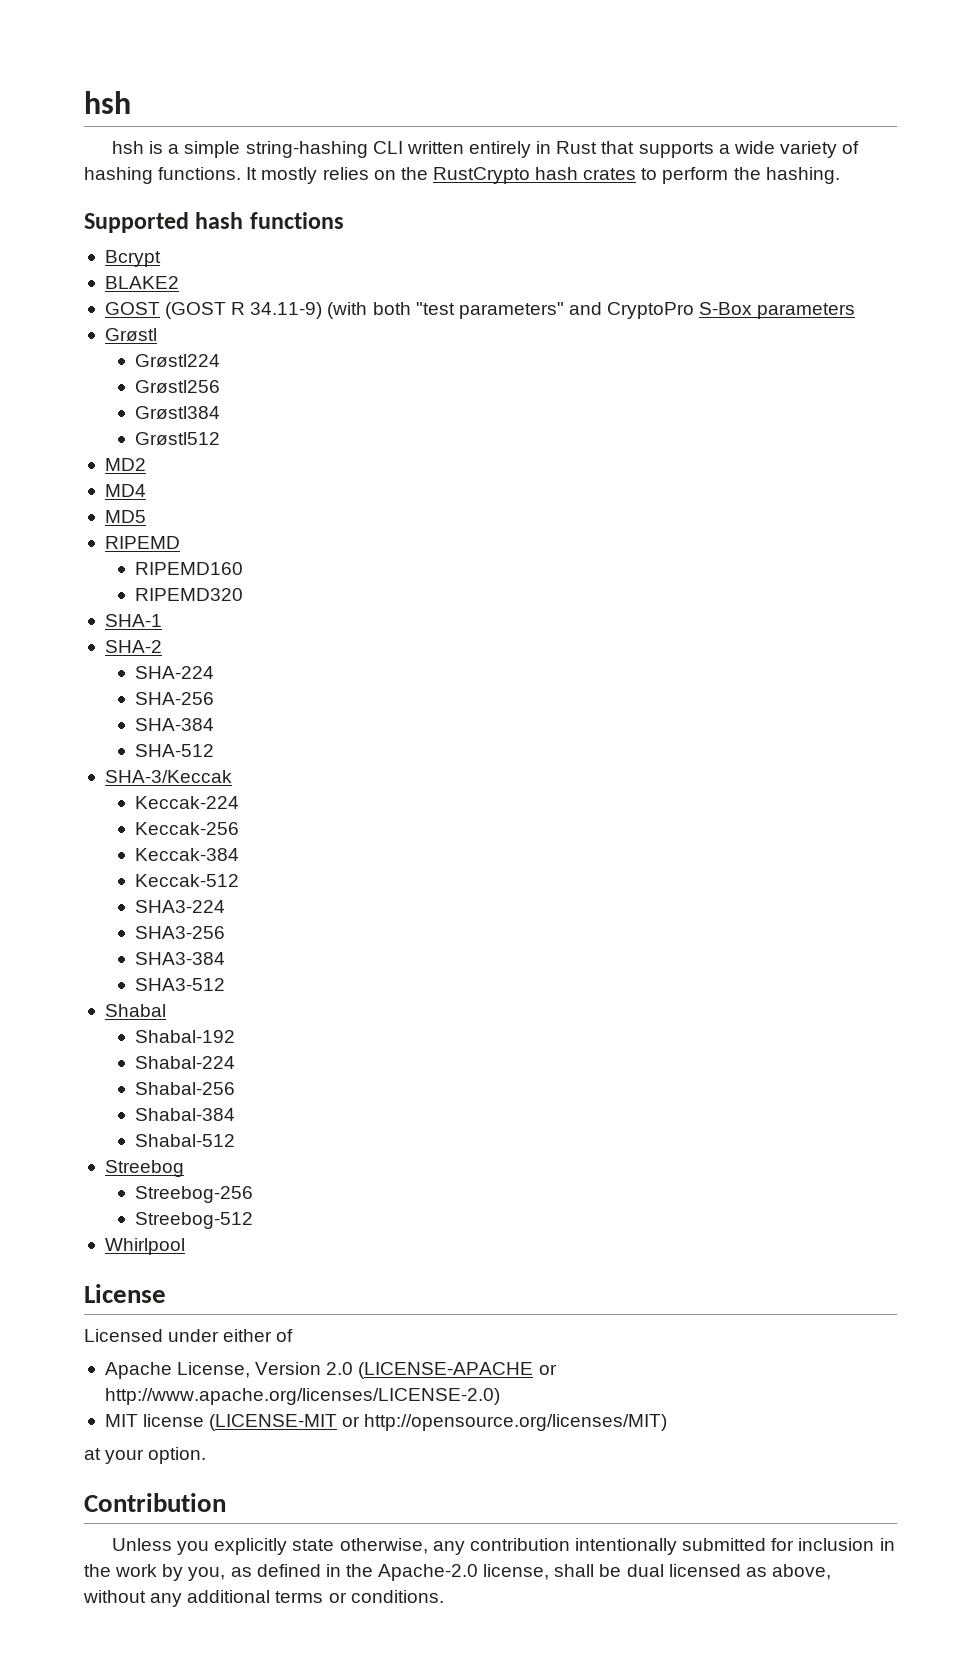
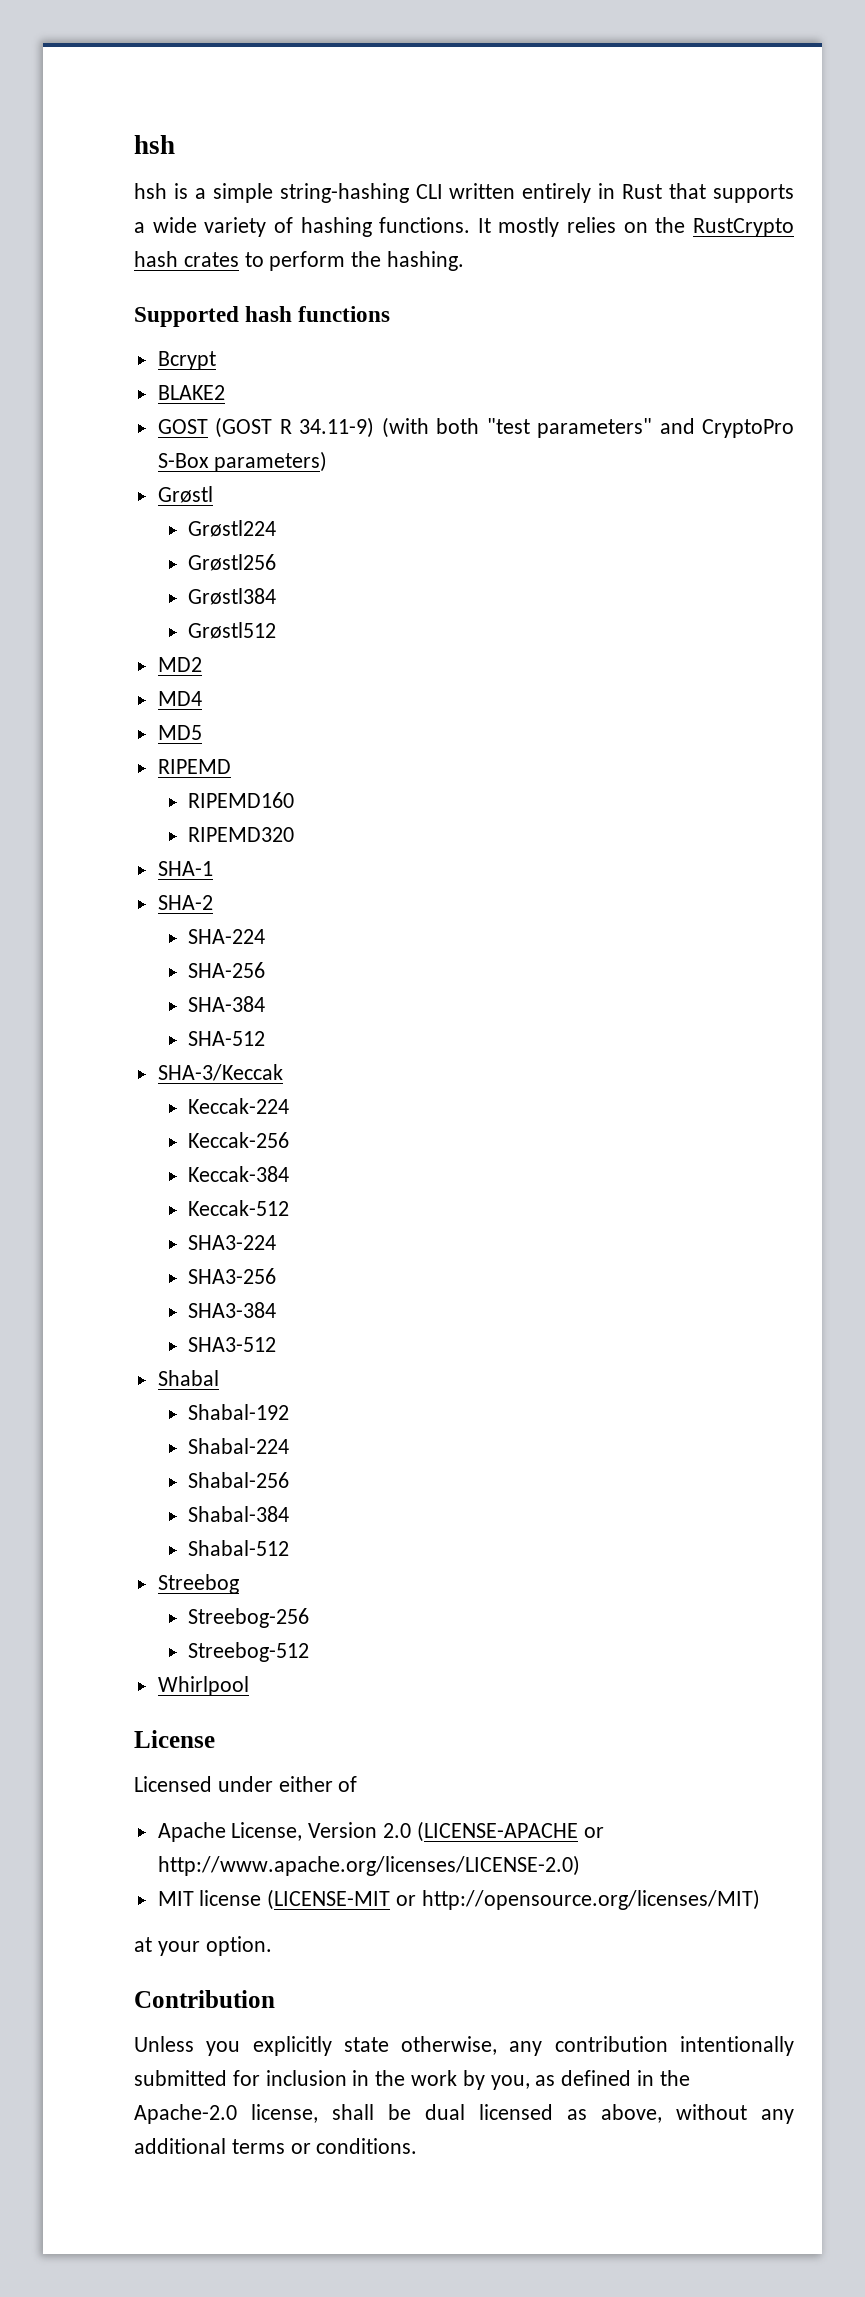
[757,303,856,319] parameters -> [214,451,328,472] parameters)

